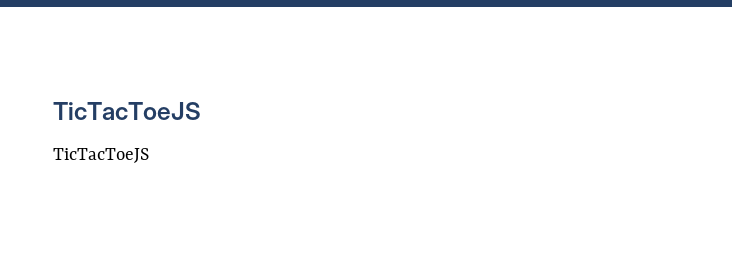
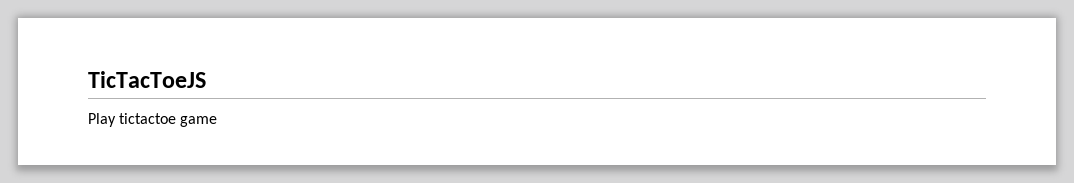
[53,148,149,163] TicTacToeJS -> [88,113,218,127] Play tictactoe game

